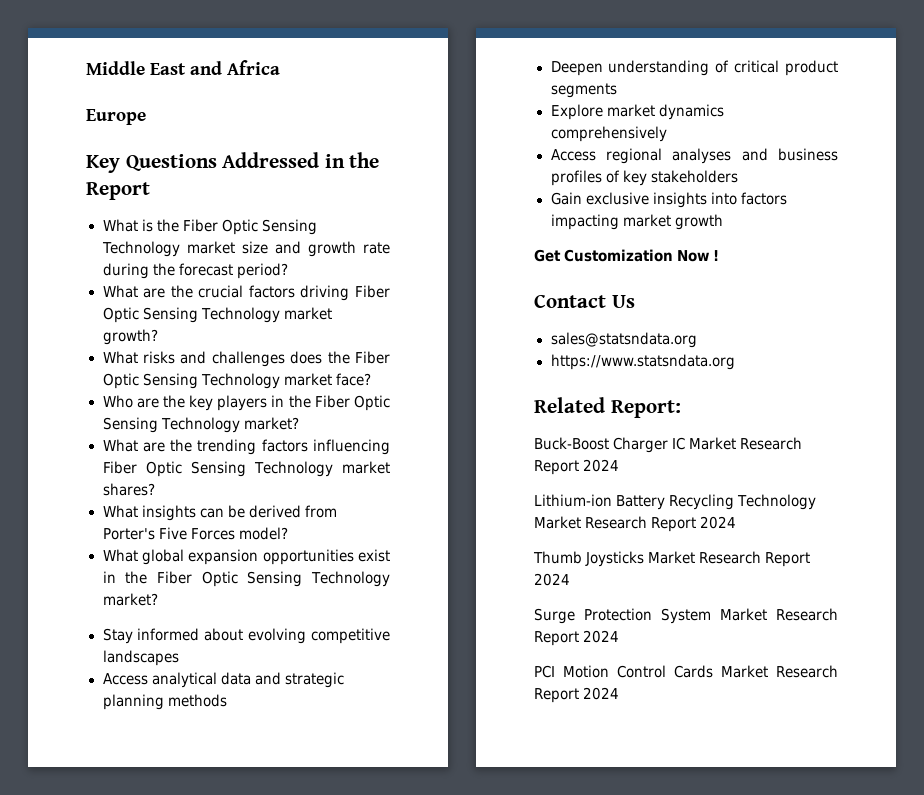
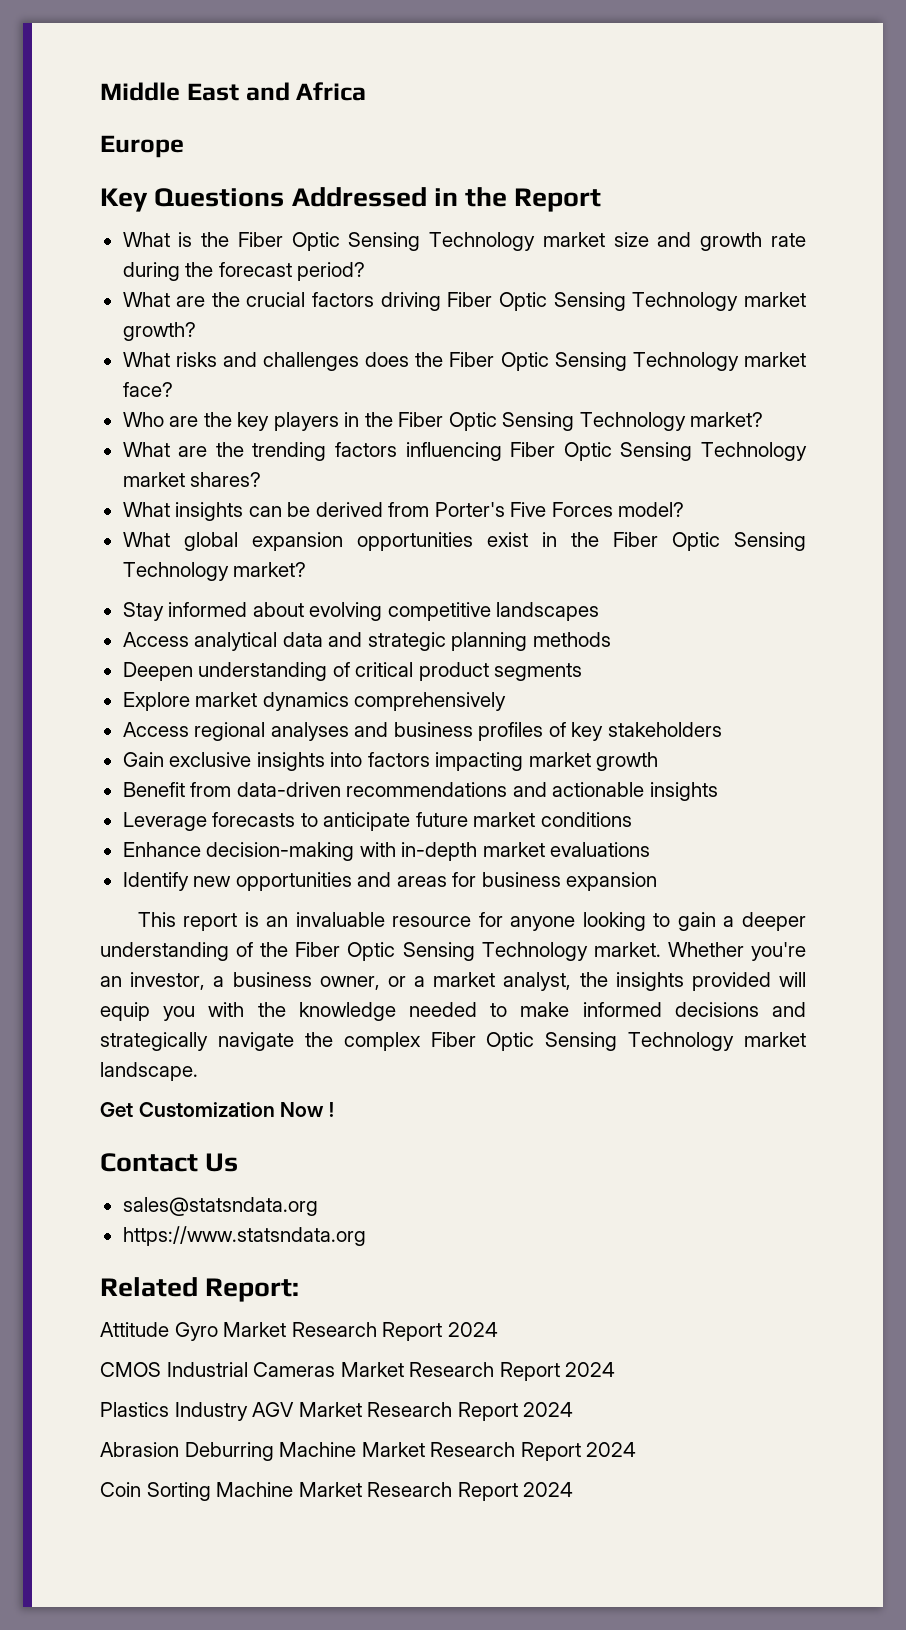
(723, 222) none -> [122,782,718,801] [122,812,632,831] [122,842,651,861] [122,872,658,891] [137,912,807,931] [100,942,806,961] [100,972,806,991] [100,1002,806,1021] [100,1032,806,1051] [100,1062,198,1081] // Benefit from data-driven recommendations and actionable insights // Leverage forecasts to anticipate future market conditions // Enhance decision-making with in-depth market evaluations // Identify new opportunities and areas for business expansion // This report is an invaluable resource for anyone looking to gain a deeper understanding of the Fiber Optic Sensing Technology market. Whether you're an investor, a business owner, or a market analyst, the insights provided will equip you with the knowledge needed to make informed decisions and strategically navigate the complex Fiber Optic Sensing Technology market landscape.
[534,437,803,453] [534,459,620,475] [534,494,817,510] [534,516,737,532] [533,551,811,567] [534,573,570,586] [534,608,838,624] [534,630,620,646] [534,665,713,678] Buck-Boost Charger IC Market Research Report 2024 // Lithium-ion Battery Recycling Technology Market Research Report 2024 // Thumb Joysticks Market Research Report 2024 // Surge Protection System Market Research Report 2024 // PCI Motion Control Cards -> [100,1322,498,1341] [100,1362,616,1381] [100,1402,574,1421] [100,1442,637,1461] [100,1482,294,1501] Attitude Gyro Market Research Report 2024 // CMOS Industrial Cameras Market Research Report 2024 // Plastics Industry AGV Market Research Report 2024 // Abrasion Deburring Machine Market Research Report 2024 // Coin Sorting Machine

